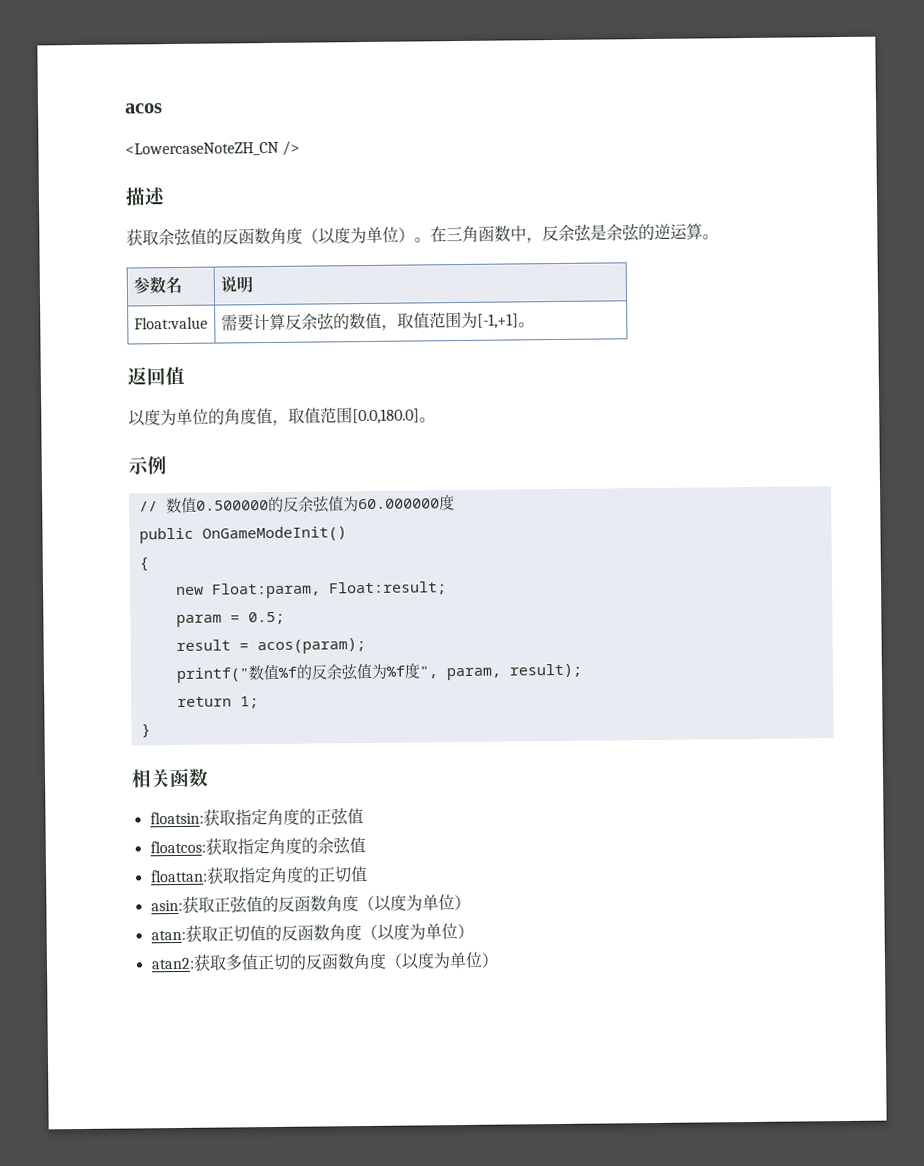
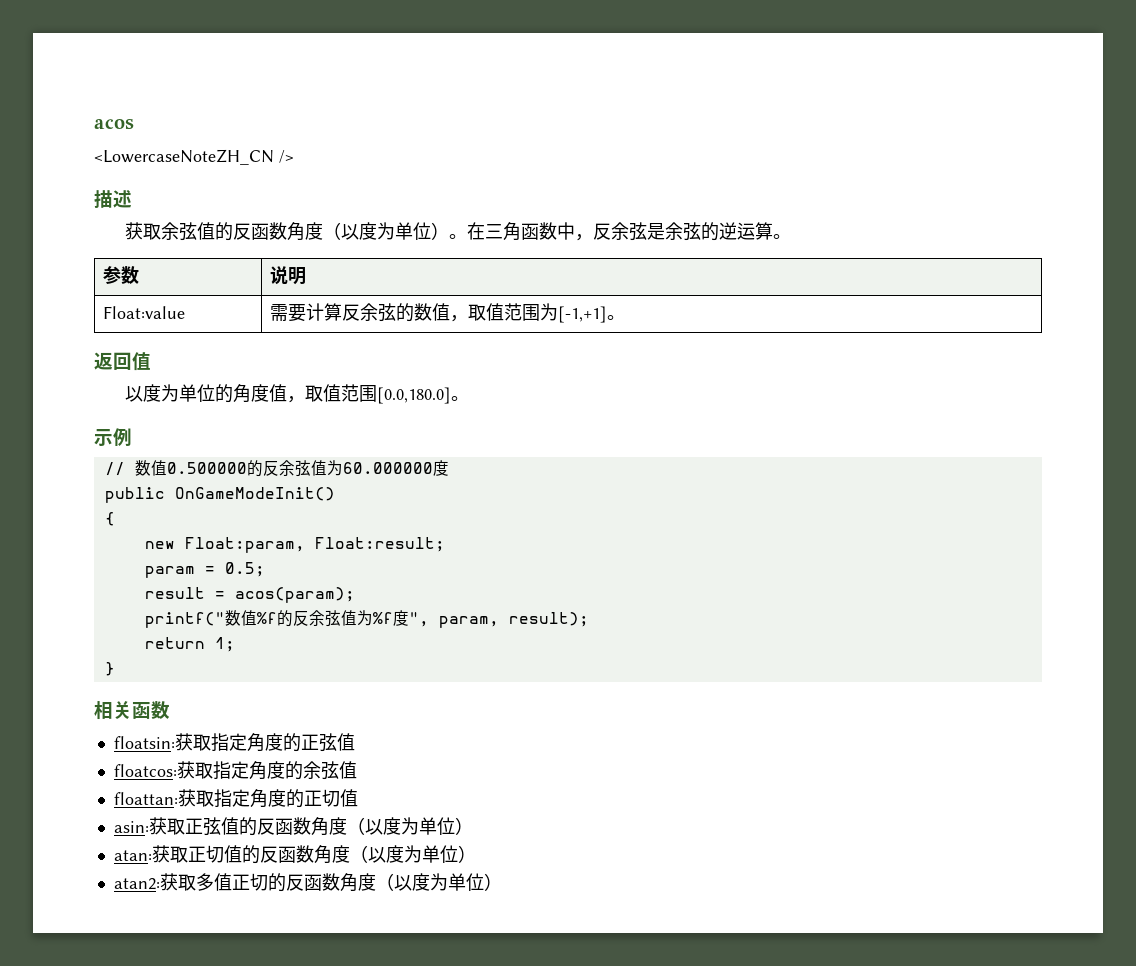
[164,275,182,294] 名 -> (139, 275) none

